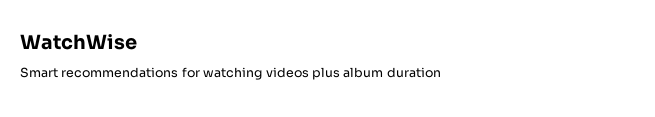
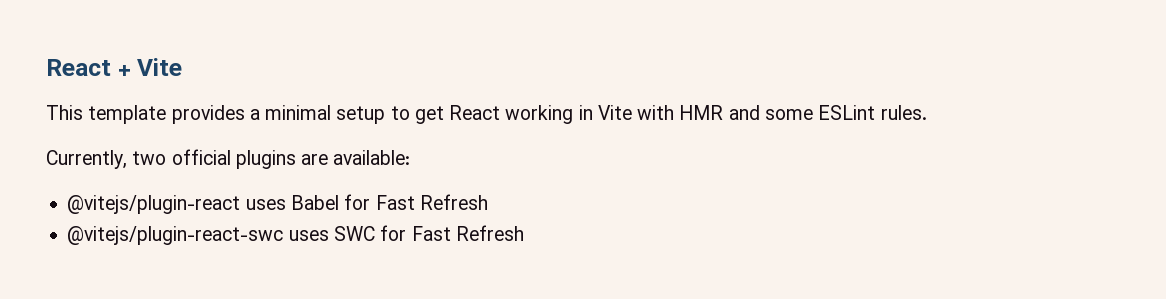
[20,34,137,50] [20,67,441,80] WatchWise // Smart recommendations for watching videos plus album duration -> [46,58,183,76] [46,105,927,124] [46,149,411,169] [67,194,488,214] [67,225,524,245] React + Vite // This template provides a minimal setup to get React working in Vite with HMR and some ESLint rules. // Currently, two official plugins are available: // @vitejs/plugin-react uses Babel for Fast Refresh // @vitejs/plugin-react-swc uses SWC for Fast Refresh

